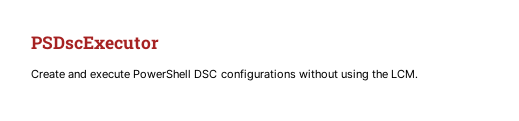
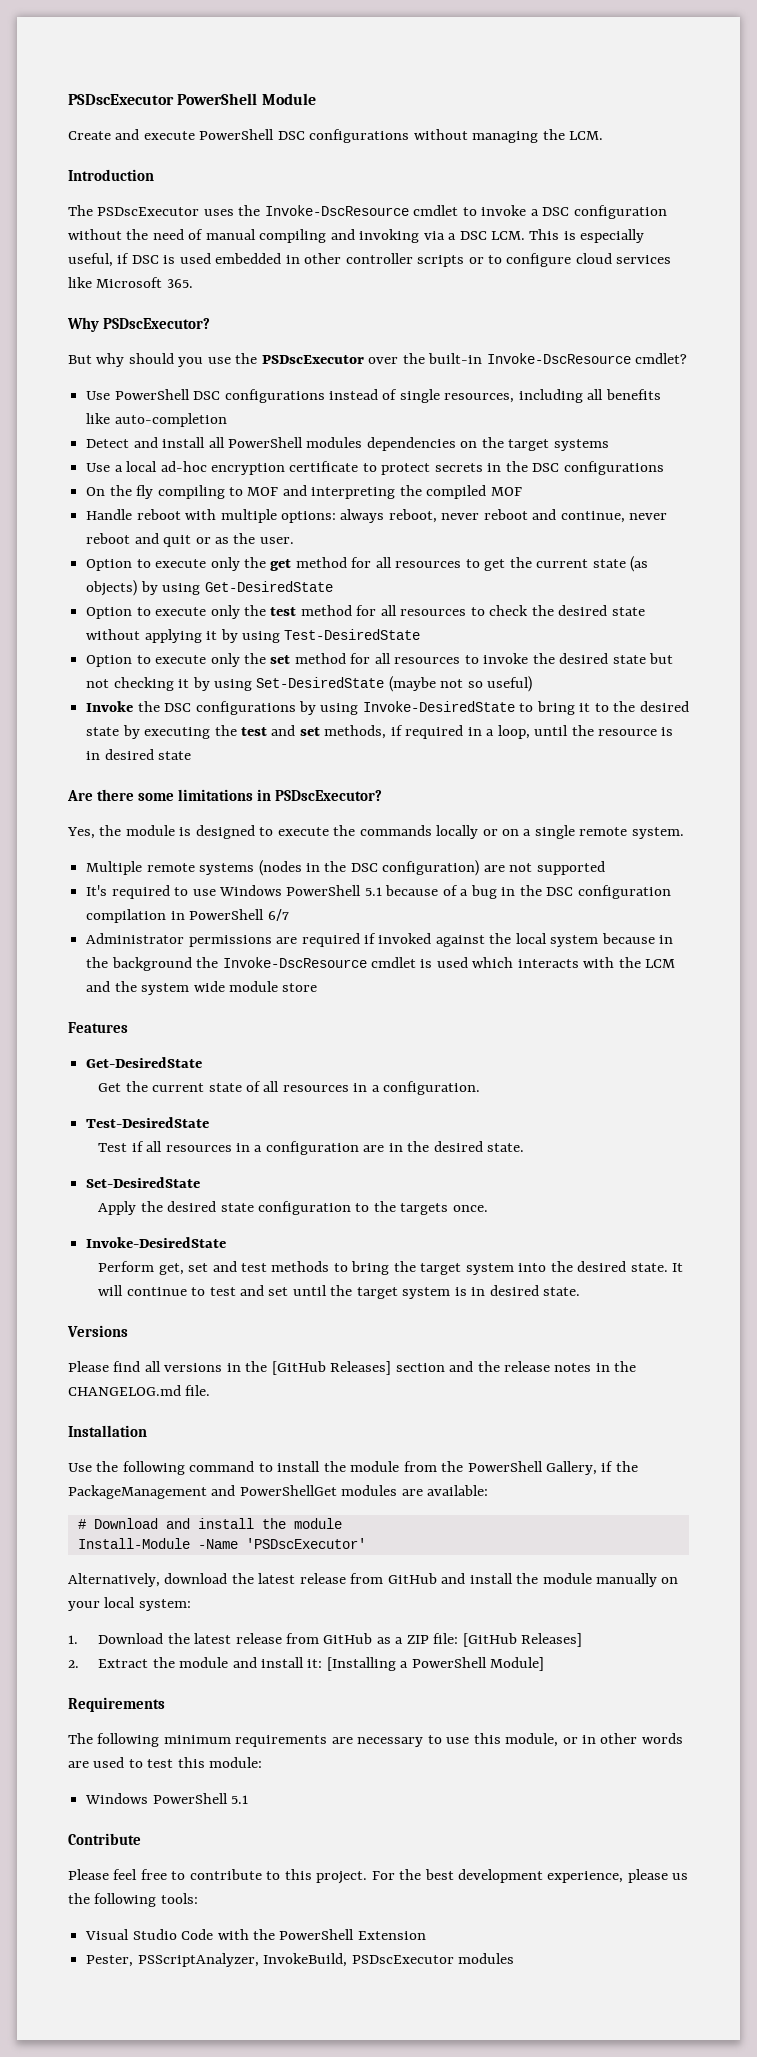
[31,36,159,50] PSDscExecutor -> [68,93,316,105] PSDscExecutor PowerShell Module
[340,69,369,81] using -> [472,131,539,143] managing
(418, 74) none -> [68,169,154,181] [68,205,667,219] [68,229,645,243] [68,253,672,267] [68,277,193,288] [67,317,210,332] [68,353,688,367] [86,389,661,403] [86,413,227,427] [86,437,609,451] [86,461,664,475] [86,485,522,499] [86,509,668,523] [86,533,294,547] [86,556,648,572] [86,580,333,596] [86,605,645,619] [86,629,421,643] [86,653,673,667] [86,676,533,692] [86,701,689,715] [86,725,674,739] [86,749,192,760] [67,789,382,801] [67,825,684,839] [86,860,605,876] [86,885,671,899] [86,909,289,923] [86,933,674,947] [86,957,676,971] [86,981,318,995] [68,1022,128,1033] [86,1057,203,1068] [98,1081,481,1095] [86,1117,210,1128] [98,1141,525,1155] [86,1177,201,1188] [98,1201,488,1215] [86,1237,227,1248] [98,1261,683,1275] [98,1285,581,1299] [67,1325,128,1337] [68,1361,637,1375] [68,1385,211,1396] [68,1425,147,1437] [68,1461,638,1475] [68,1485,489,1499] [77,1518,342,1529] [77,1538,366,1549] [68,1573,679,1587] [68,1597,191,1611] [68,1633,583,1647] [68,1657,545,1671] [68,1697,165,1712] [68,1733,683,1747] [68,1757,263,1768] [85,1793,249,1804] [68,1833,141,1845] [68,1869,689,1884] [68,1893,198,1907] [85,1929,426,1940] [86,1953,514,1967] // Introduction // The PSDscExecutor uses the Invoke-DscResource cmdlet to invoke a DSC configuration without the need of manual compiling and invoking via a DSC LCM. This is especially useful, if DSC is used embedded in other controller scripts or to configure cloud services like Microsoft 365. // Why PSDscExecutor? // But why should you use the PSDscExecutor over the built-in Invoke-DscResource cmdlet? // Use PowerShell DSC configurations instead of single resources, including all benefits like auto-completion // Detect and install all PowerShell modules dependencies on the target systems // Use a local ad-hoc encryption certificate to protect secrets in the DSC configurations // On the fly compiling to MOF and interpreting the compiled MOF // Handle reboot with multiple options: always reboot, never reboot and continue, never reboot and quit or as the user. // Option to execute only the get method for all resources to get the current state (as objects) by using Get-DesiredState // Option to execute only the test method for all resources to check the desired state without applying it by using Test-DesiredState // Option to execute only the set method for all resources to invoke the desired state but not checking it by using Set-DesiredState (maybe not so useful) // Invoke the DSC configurations by using Invoke-DesiredState to bring it to the desired state by executing the test and set methods, if required in a loop, until the resource is in desired state // Are there some limitations in PSDscExecutor? // Yes, the module is designed to execute the commands locally or on a single remote system. // Multiple remote systems (nodes in the DSC configuration) are not supported // It's required to use Windows PowerShell 5.1 because of a bug in the DSC configuration compilation in PowerShell 6/7 // Administrator permissions are required if invoked against the local system because in the background the Invoke-DscResource cmdlet is used which interacts with the LCM and the system wide module store // Features // Get-DesiredState // Get the current state of all resources in a configuration. // Test-DesiredState // Test if all resources in a configuration are in the desired state. // Set-DesiredState // Apply the desired state configuration to the targets once. // Invoke-DesiredState // Perform get, set and test methods to bring the target system into the desired state. It will continue to test and set until the target system is in desired state. // Versions // Please find all versions in the [GitHub Releases] section and the release notes in the CHANGELOG.md file. // Installation // Use the following command to install the module from the PowerShell Gallery, if the PackageManagement and PowerShellGet modules are available: // # Download and install the module // Install-Module -Name 'PSDscExecutor' // Alternatively, download the latest release from GitHub and install the module manually on your local system: // 1. Download the latest release from GitHub as a ZIP file: [GitHub Releases] // 2. Extract the module and install it: [Installing a PowerShell Module] // Requirements // The following minimum requirements are necessary to use this module, or in other words are used to test this module: // Windows PowerShell 5.1 // Contribute // Please feel free to contribute to this project. For the best development experience, please us the following tools: // Visual Studio Code with the PowerShell Extension // Pester, PSScriptAnalyzer, InvokeBuild, PSDscExecutor modules

